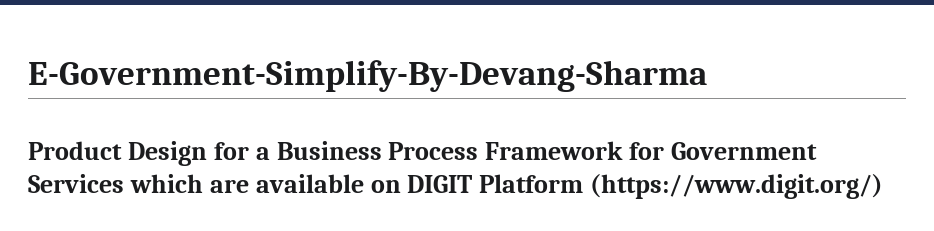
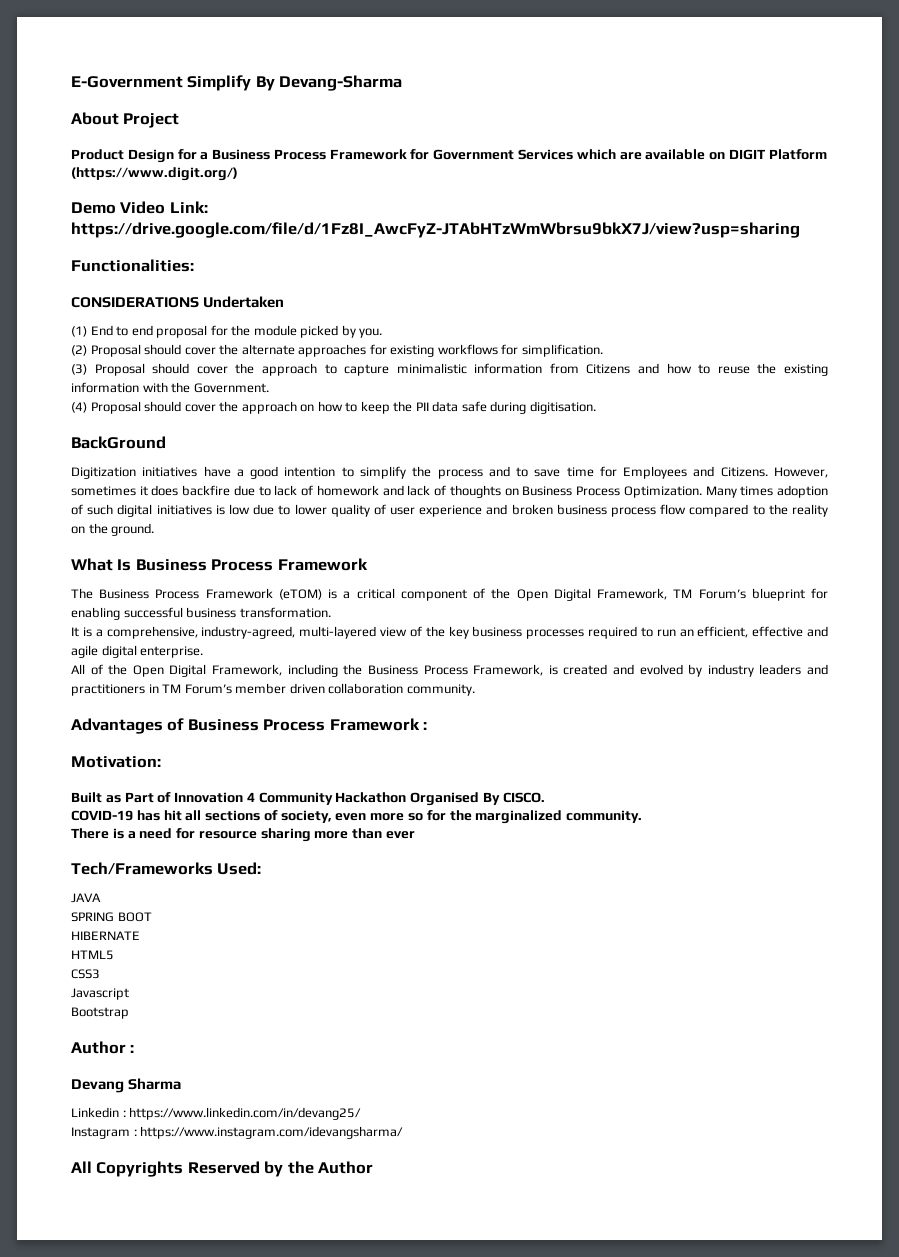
[28,60,707,92] E-Government-Simplify-By-Devang-Sharma -> [71,75,403,91] [71,112,180,128] E-Government Simplify By Devang-Sharma // About Project
(884, 186) none -> [71,201,208,214] [71,222,800,238] [71,259,194,272] [71,296,285,308] [71,325,383,338] [71,344,603,357] [71,363,829,376] [71,382,269,393] [71,401,596,414] [71,436,166,449] [71,466,829,479] [71,485,828,498] [71,504,828,517] [71,523,155,536] [71,558,368,571] [71,588,829,601] [71,607,331,620] [71,626,829,639] [71,645,204,658] [71,664,828,677] [71,683,475,696] [71,718,428,734] [71,756,161,768] [71,792,545,806] [71,810,643,824] [71,828,416,842] [71,862,262,875] [71,893,101,903] [71,912,152,922] [71,931,140,940] [71,950,114,960] [71,969,100,979] [71,988,129,1000] [71,1007,129,1019] [71,1041,135,1054] [71,1078,182,1093] [71,1107,362,1120] [71,1126,404,1139] [71,1161,374,1177] // Demo Video Link: https://drive.google.com/file/d/1Fz8I_AwcFyZ-JTAbHTzWmWbrsu9bkX7J/view?usp=sharing // Functionalities: // CONSIDERATIONS Undertaken // (1) End to end proposal for the module picked by you. // (2) Proposal should cover the alternate approaches for existing workflows for simplification. // (3) Proposal should cover the approach to capture minimalistic information from Citizens and how to reuse the existing information with the Government. // (4) Proposal should cover the approach on how to keep the PII data safe during digitisation. // BackGround // Digitization initiatives have a good intention to simplify the process and to save time for Employees and Citizens. However, sometimes it does backfire due to lack of homework and lack of thoughts on Business Process Optimization. Many times adoption of such digital initiatives is low due to lower quality of user experience and broken business process flow compared to the reality on the ground. // What Is Business Process Framework // The Business Process Framework (eTOM) is a critical component of the Open Digital Framework, TM Forum’s blueprint for enabling successful business transformation. // It is a comprehensive, industry-agreed, multi-layered view of the key business processes required to run an efficient, effective and agile digital enterprise. // All of the Open Digital Framework, including the Business Process Framework, is created and evolved by industry leaders and practitioners in TM Forum’s member driven collaboration community. // Advantages of Business Process Framework : // Motivation: // Built as Part of Innovation 4 Community Hackathon Organised By CISCO. // COVID-19 has hit all sections of society, even more so for the marginalized community. // There is a need for resource sharing more than ever // Tech/Frameworks Used: // JAVA // SPRING BOOT // HIBERNATE // HTML5 // CSS3 // Javascript // Bootstrap // Author : // Devang Sharma // Linkedin : https://www.linkedin.com/in/devang25/ // Instagram : https://www.instagram.com/idevangsharma/ // All Copyrights Reserved by the Author

